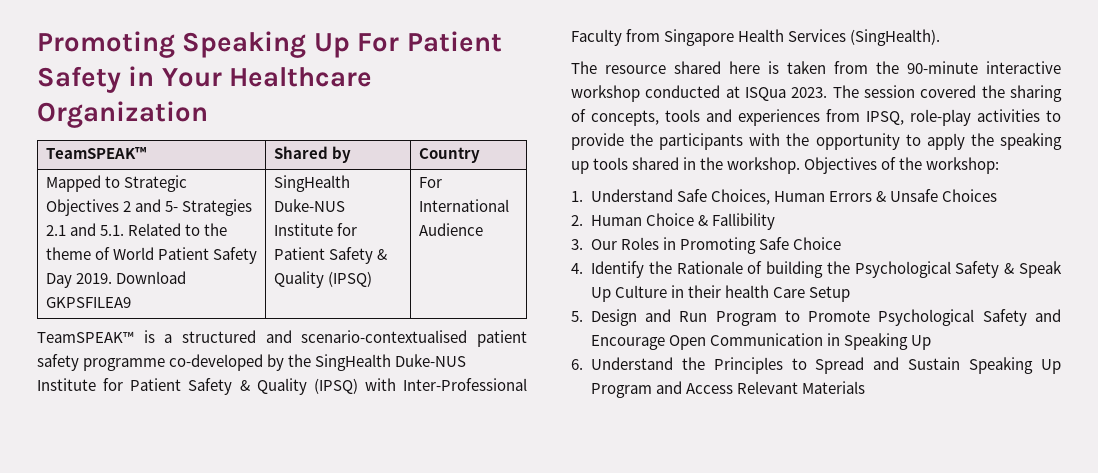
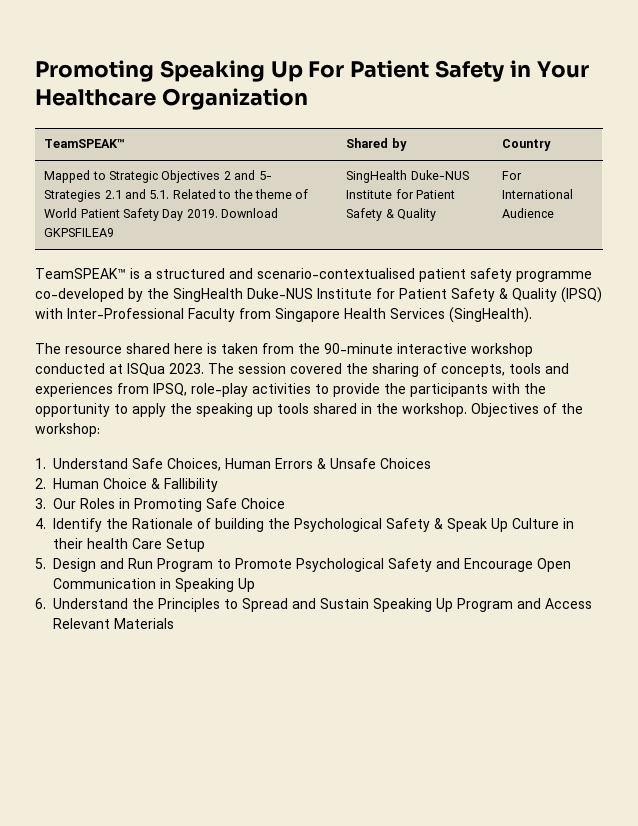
[327,271,372,287] (IPSQ) -> (436, 214) none

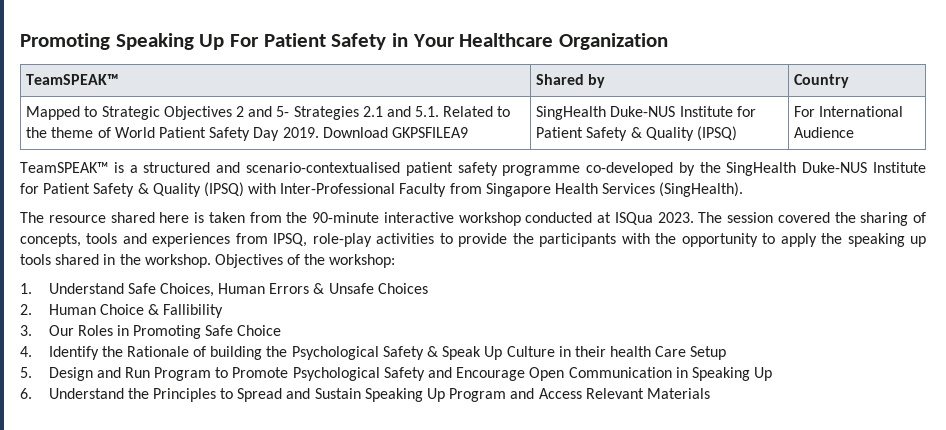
(436, 214) none -> [696,126,737,141] (IPSQ)

